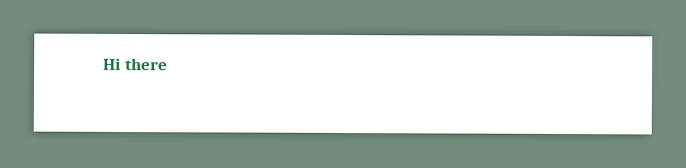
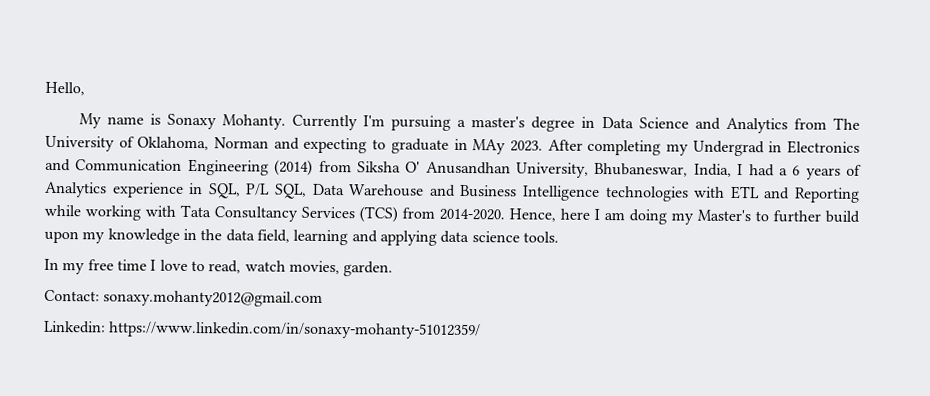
[103,57,168,71] Hi there -> [45,81,85,96] [78,113,860,134] [45,135,860,157] [45,158,862,180] [44,181,861,203] [44,204,860,225] [44,228,559,246] [44,258,394,277] [44,289,324,307] [43,320,482,340] Hello, // My name is Sonaxy Mohanty. Currently I'm pursuing a master's degree in Data Science and Analytics from The University of Oklahoma, Norman and expecting to graduate in MAy 2023. After completing my Undergrad in Electronics and Communication Engineering (2014) from Siksha O' Anusandhan University, Bhubaneswar, India, I had a 6 years of Analytics experience in SQL, P/L SQL, Data Warehouse and Business Intelligence technologies with ETL and Reporting while working with Tata Consultancy Services (TCS) from 2014-2020. Hence, here I am doing my Master's to further build upon my knowledge in the data field, learning and applying data science tools. // In my free time I love to read, watch movies, garden. // Contact: sonaxy.mohanty2012@gmail.com // Linkedin: https://www.linkedin.com/in/sonaxy-mohanty-51012359/

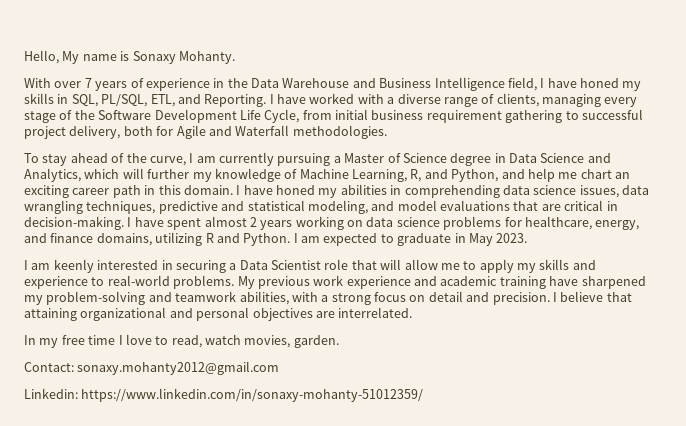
(85, 88) // -> (59, 57) none
[291,114,526,131] Currently I'm pursuing a master's -> [24,77,642,91] [24,93,638,107] [24,109,643,123] [24,125,387,139] [24,152,447,166] // With over 7 years of experience in the Data Warehouse and Business Intelligence field, I have honed my skills in SQL, PL/SQL, ETL, and Reporting. I have worked with a diverse range of clients, managing every stage of the Software Development Life Cycle, from initial business requirement gathering to successful project delivery, both for Agile and Waterfall methodologies. // To stay ahead of the curve, I am currently pursuing a Master of Science
[725,117,860,134] [45,135,368,154] Analytics from The University of Oklahoma, Norman and expecting -> [24,168,630,182] [24,184,649,198] [24,200,618,214] [24,216,640,230] [24,232,378,246] Analytics, which will further my knowledge of Machine Learning, R, and Python, and help me chart an exciting career path in this domain. I have honed my abilities in comprehending data science issues, data wrangling techniques, predictive and statistical modeling, and model evaluations that are critical in decision-making. I have spent almost 2 years working on data science problems for healthcare, energy, and finance domains, utilizing R and Python. I am expected
[472,139,507,155] MAy -> [468,233,493,246] May
[547,139,860,157] [45,158,862,180] [44,181,861,203] [44,204,860,225] [44,228,559,246] After completing my Undergrad in Electronics and Communication Engineering (2014) from Siksha O' Anusandhan University, Bhubaneswar, India, I had a 6 years of Analytics experience in SQL, P/L SQL, Data Warehouse and Business Intelligence technologies with ETL and Reporting while working with Tata Consultancy Services (TCS) from 2014-2020. Hence, here I am doing my Master's to further build upon my knowledge in the data field, learning and applying data science tools. -> [24,259,596,273] [24,275,646,289] [24,291,632,305] [24,307,413,321] // I am keenly interested in securing a Data Scientist role that will allow me to apply my skills and experience to real-world problems. My previous work experience and academic training have sharpened my problem-solving and teamwork abilities, with a strong focus on detail and precision. I believe that attaining organizational and personal objectives are interrelated.

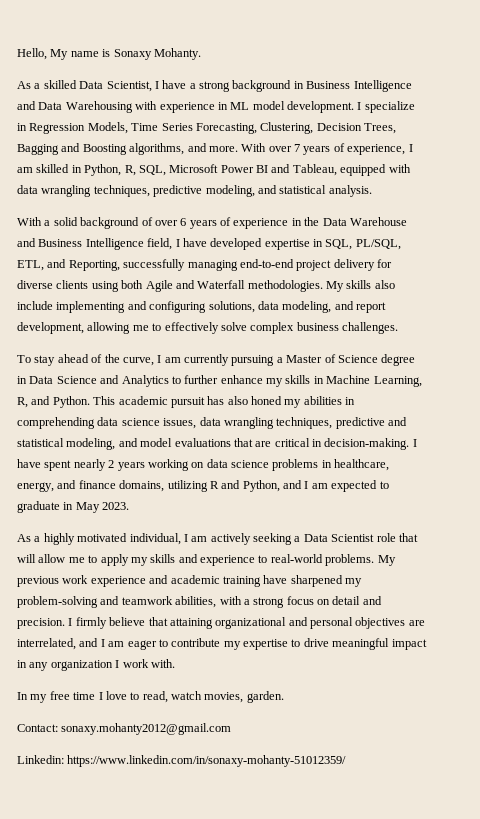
(235, 57) none -> [17,80,412,92] [17,101,415,113] [17,122,396,134] [17,143,238,155] As a skilled Data Scientist, I have a strong background in Business Intelligence and Data Warehousing with experience in ML model development. I specialize in Regression Models, Time Series Forecasting, Clustering, Decision Trees, Bagging and Boosting algorithms, and more.
(144, 83) none -> [347,144,413,155] [17,164,411,176] [17,185,372,197] [17,217,231,229] experience, I am skilled in Python, R, SQL, Microsoft Power BI and Tableau, equipped with data wrangling techniques, predictive modeling, and statistical analysis. // With a solid background of over 6 years of
[580,78,642,91] [24,93,54,104] honed my skills -> [210,238,310,250] developed expertise
[204,93,638,107] [24,109,643,123] [24,125,387,139] Reporting. I have worked with a diverse range of clients, managing every stage of the Software Development Life Cycle, from initial business requirement gathering to successful project delivery, both for Agile and Waterfall methodologies. -> [68,259,392,271] [17,280,395,292] [17,301,386,313] [17,322,398,334] Reporting, successfully managing end-to-end project delivery for diverse clients using both Agile and Waterfall methodologies. My skills also include implementing and configuring solutions, data modeling, and report development, allowing me to effectively solve complex business challenges.
[24,168,630,182] [24,185,273,198] Analytics, which will further my knowledge of Machine Learning, R, and Python, and help me chart an exciting career path in this domain. I have -> [121,375,422,387] [17,396,248,408] Analytics to further enhance my skills in Machine Learning, R, and Python. This academic pursuit has also
[204,216,247,227] almost -> [73,459,106,471] nearly
[504,217,522,227] for -> [321,460,332,468] in
[243,233,291,246] Python. -> [242,480,302,492] Python, and
[24,259,226,273] I am keenly interested in securing -> [17,533,292,545] As a highly motivated individual, I am actively seeking
(557, 297) none -> [75,617,107,629] firmly
[338,307,413,318] interrelated. -> [17,638,427,650] [17,659,175,671] interrelated, and I am eager to contribute my expertise to drive meaningful impact in any organization I work with.

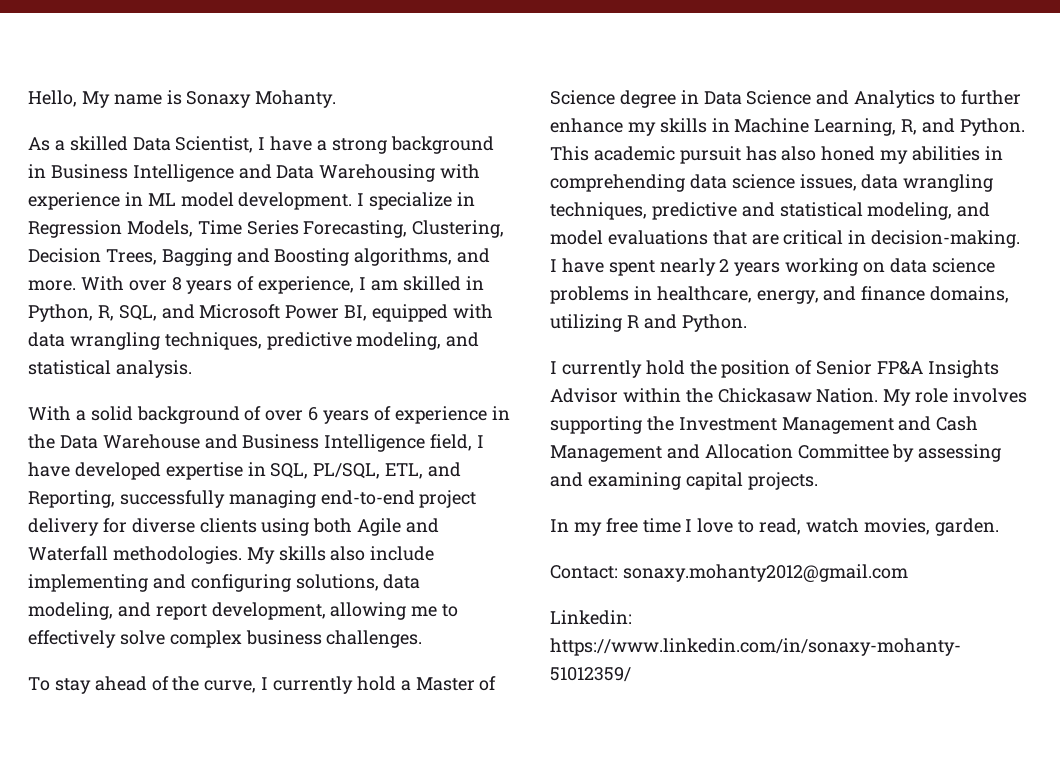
[294,144,300,152] 7 -> [171,277,182,291] 8
(166, 170) none -> [161,304,195,319] and
[256,164,337,176] BI and Tableau, -> [344,305,368,321] BI,
[164,354,275,366] am currently pursuing -> [273,676,396,694] currently hold
[242,480,389,492] [17,501,130,513] [17,533,418,545] [17,554,396,566] [17,575,362,587] [17,596,382,608] [17,617,425,629] [17,638,427,650] [17,659,175,671] Python, and I am expected to graduate in May 2023. // As a highly motivated individual, I am actively seeking a Data Scientist role that will allow me to apply my skills and experience to real-world problems. My previous work experience and academic training have sharpened my problem-solving and teamwork abilities, with a strong focus on detail and precision. I firmly believe that attaining organizational and personal objectives are interrelated, and I am eager to contribute my expertise to drive meaningful impact in any organization I work with. -> [681,314,747,332] [550,360,999,378] [550,388,1028,406] [550,416,979,434] [550,444,1002,462] [550,472,818,490] Python. // I currently hold the position of Senior FP&A Insights Advisor within the Chickasaw Nation. My role involves supporting the Investment Management and Cash Management and Allocation Committee by assessing and examining capital projects.

